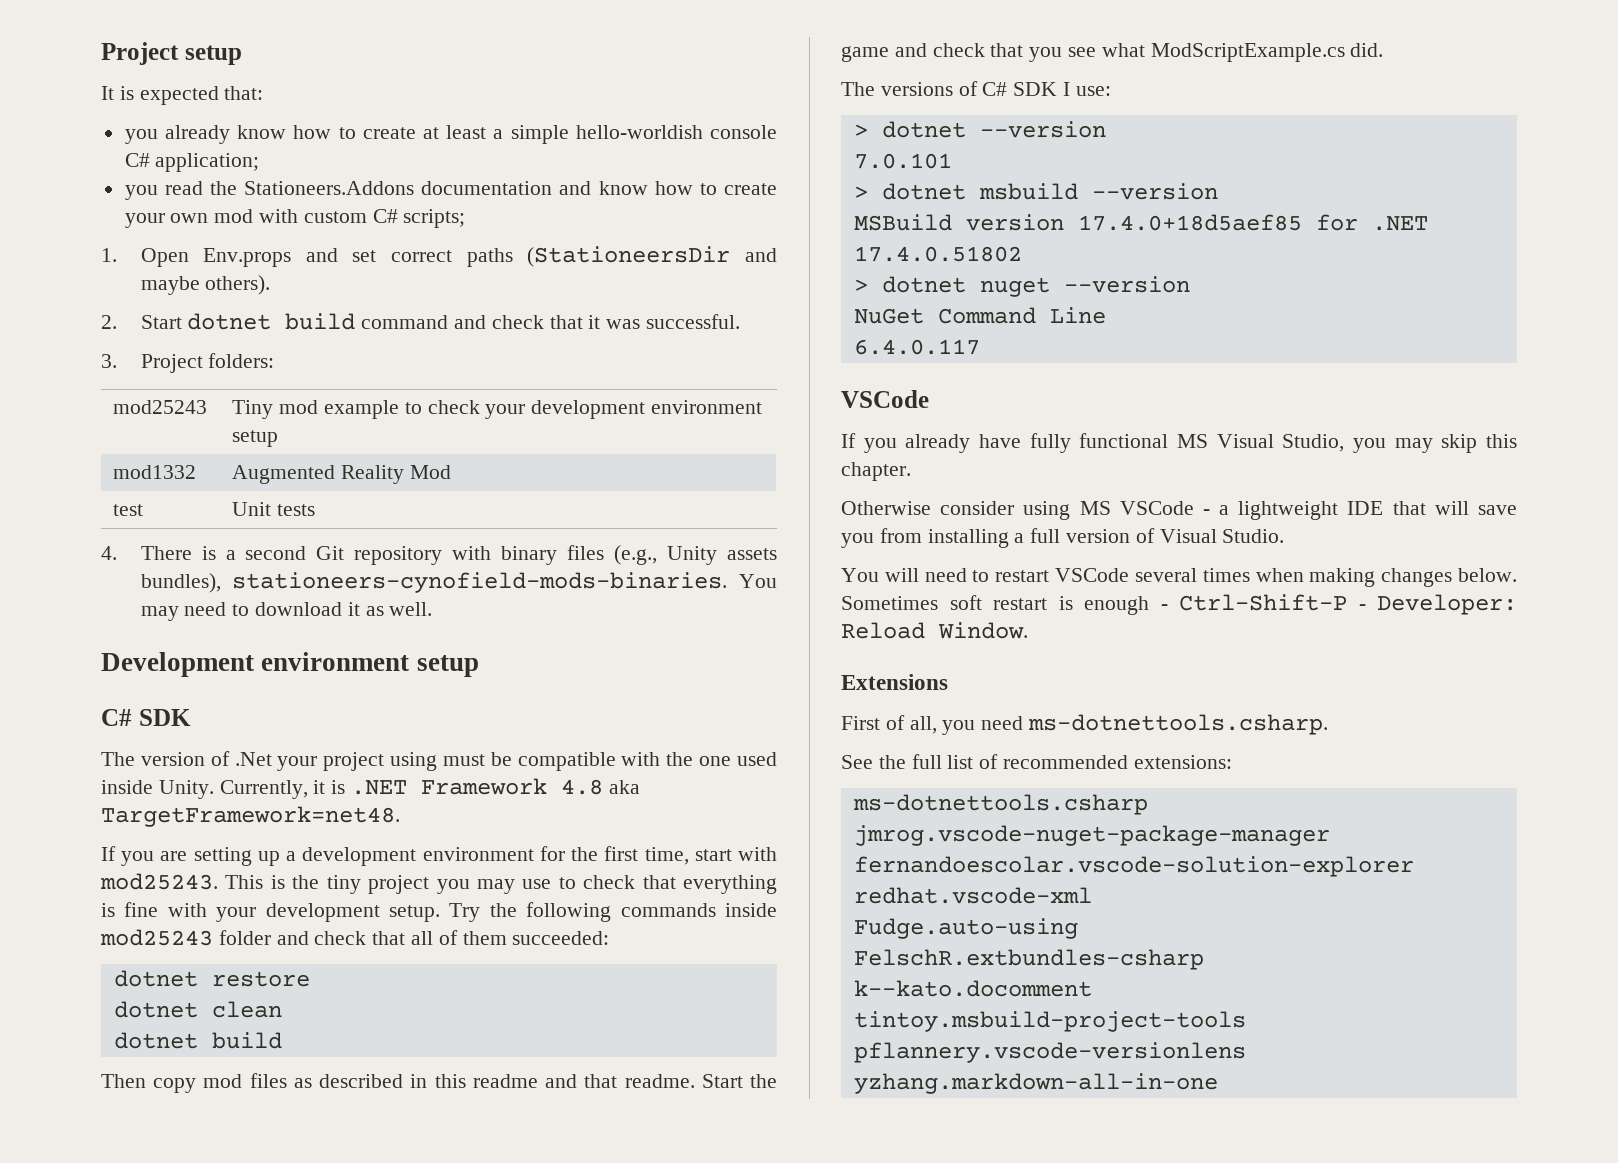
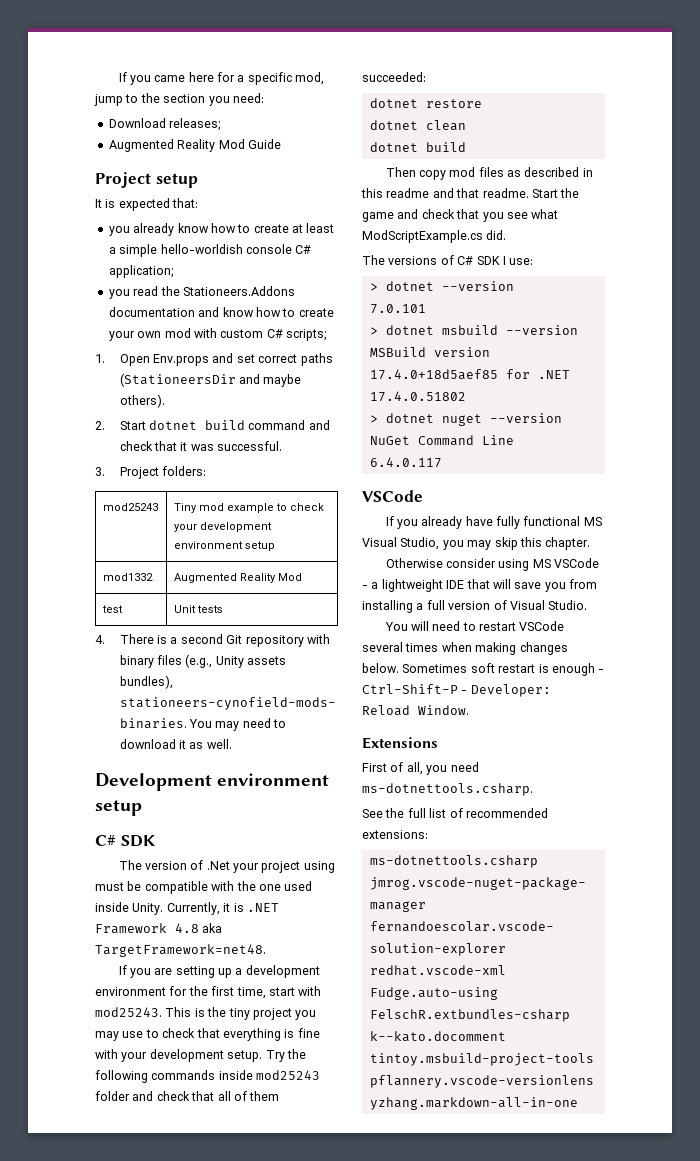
(101, 53) none -> [118,72,325,85] [94,93,264,106] [108,118,221,131] [108,139,281,152] If you came here for a specific mod, jump to the section you need: // Download releases; // Augmented Reality Mod Guide //

